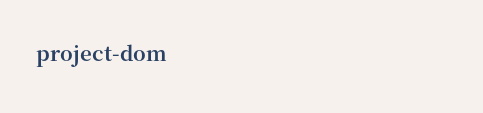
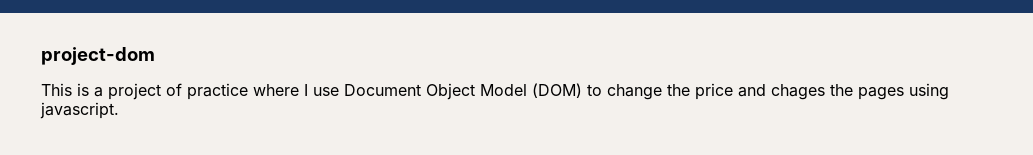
(167, 55) none -> [41,83,949,100] [40,102,119,119] // This is a project of practice where I use Document Object Model (DOM) to change the price and chages the pages using javascript.

